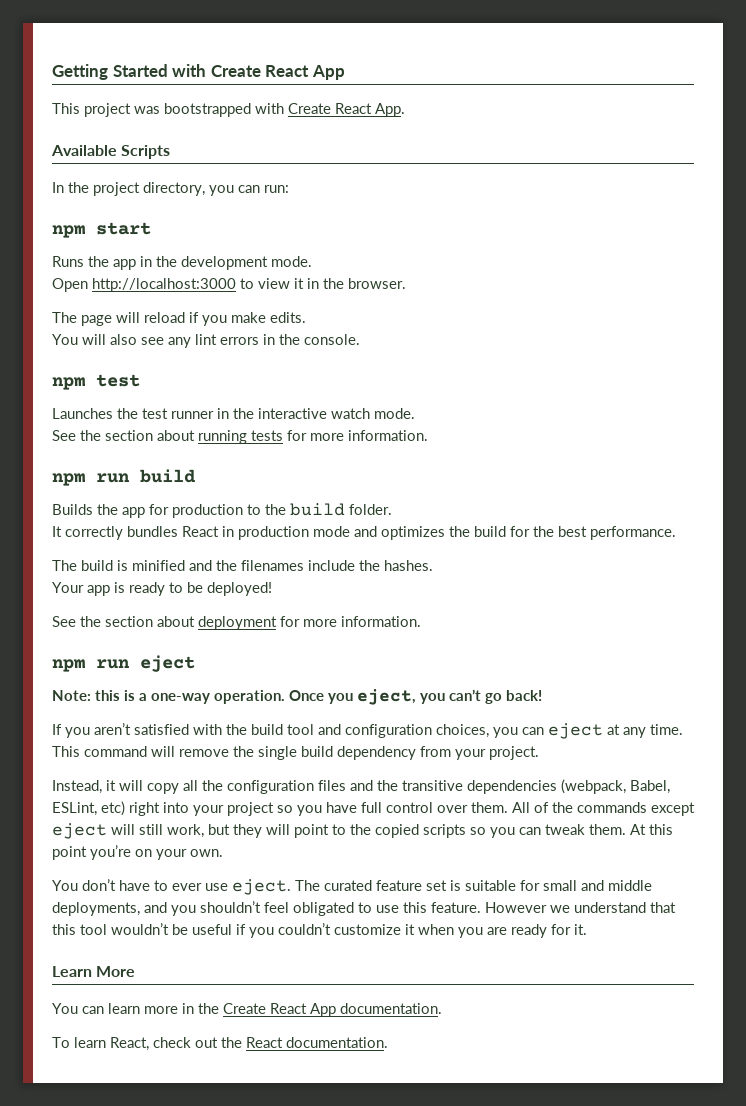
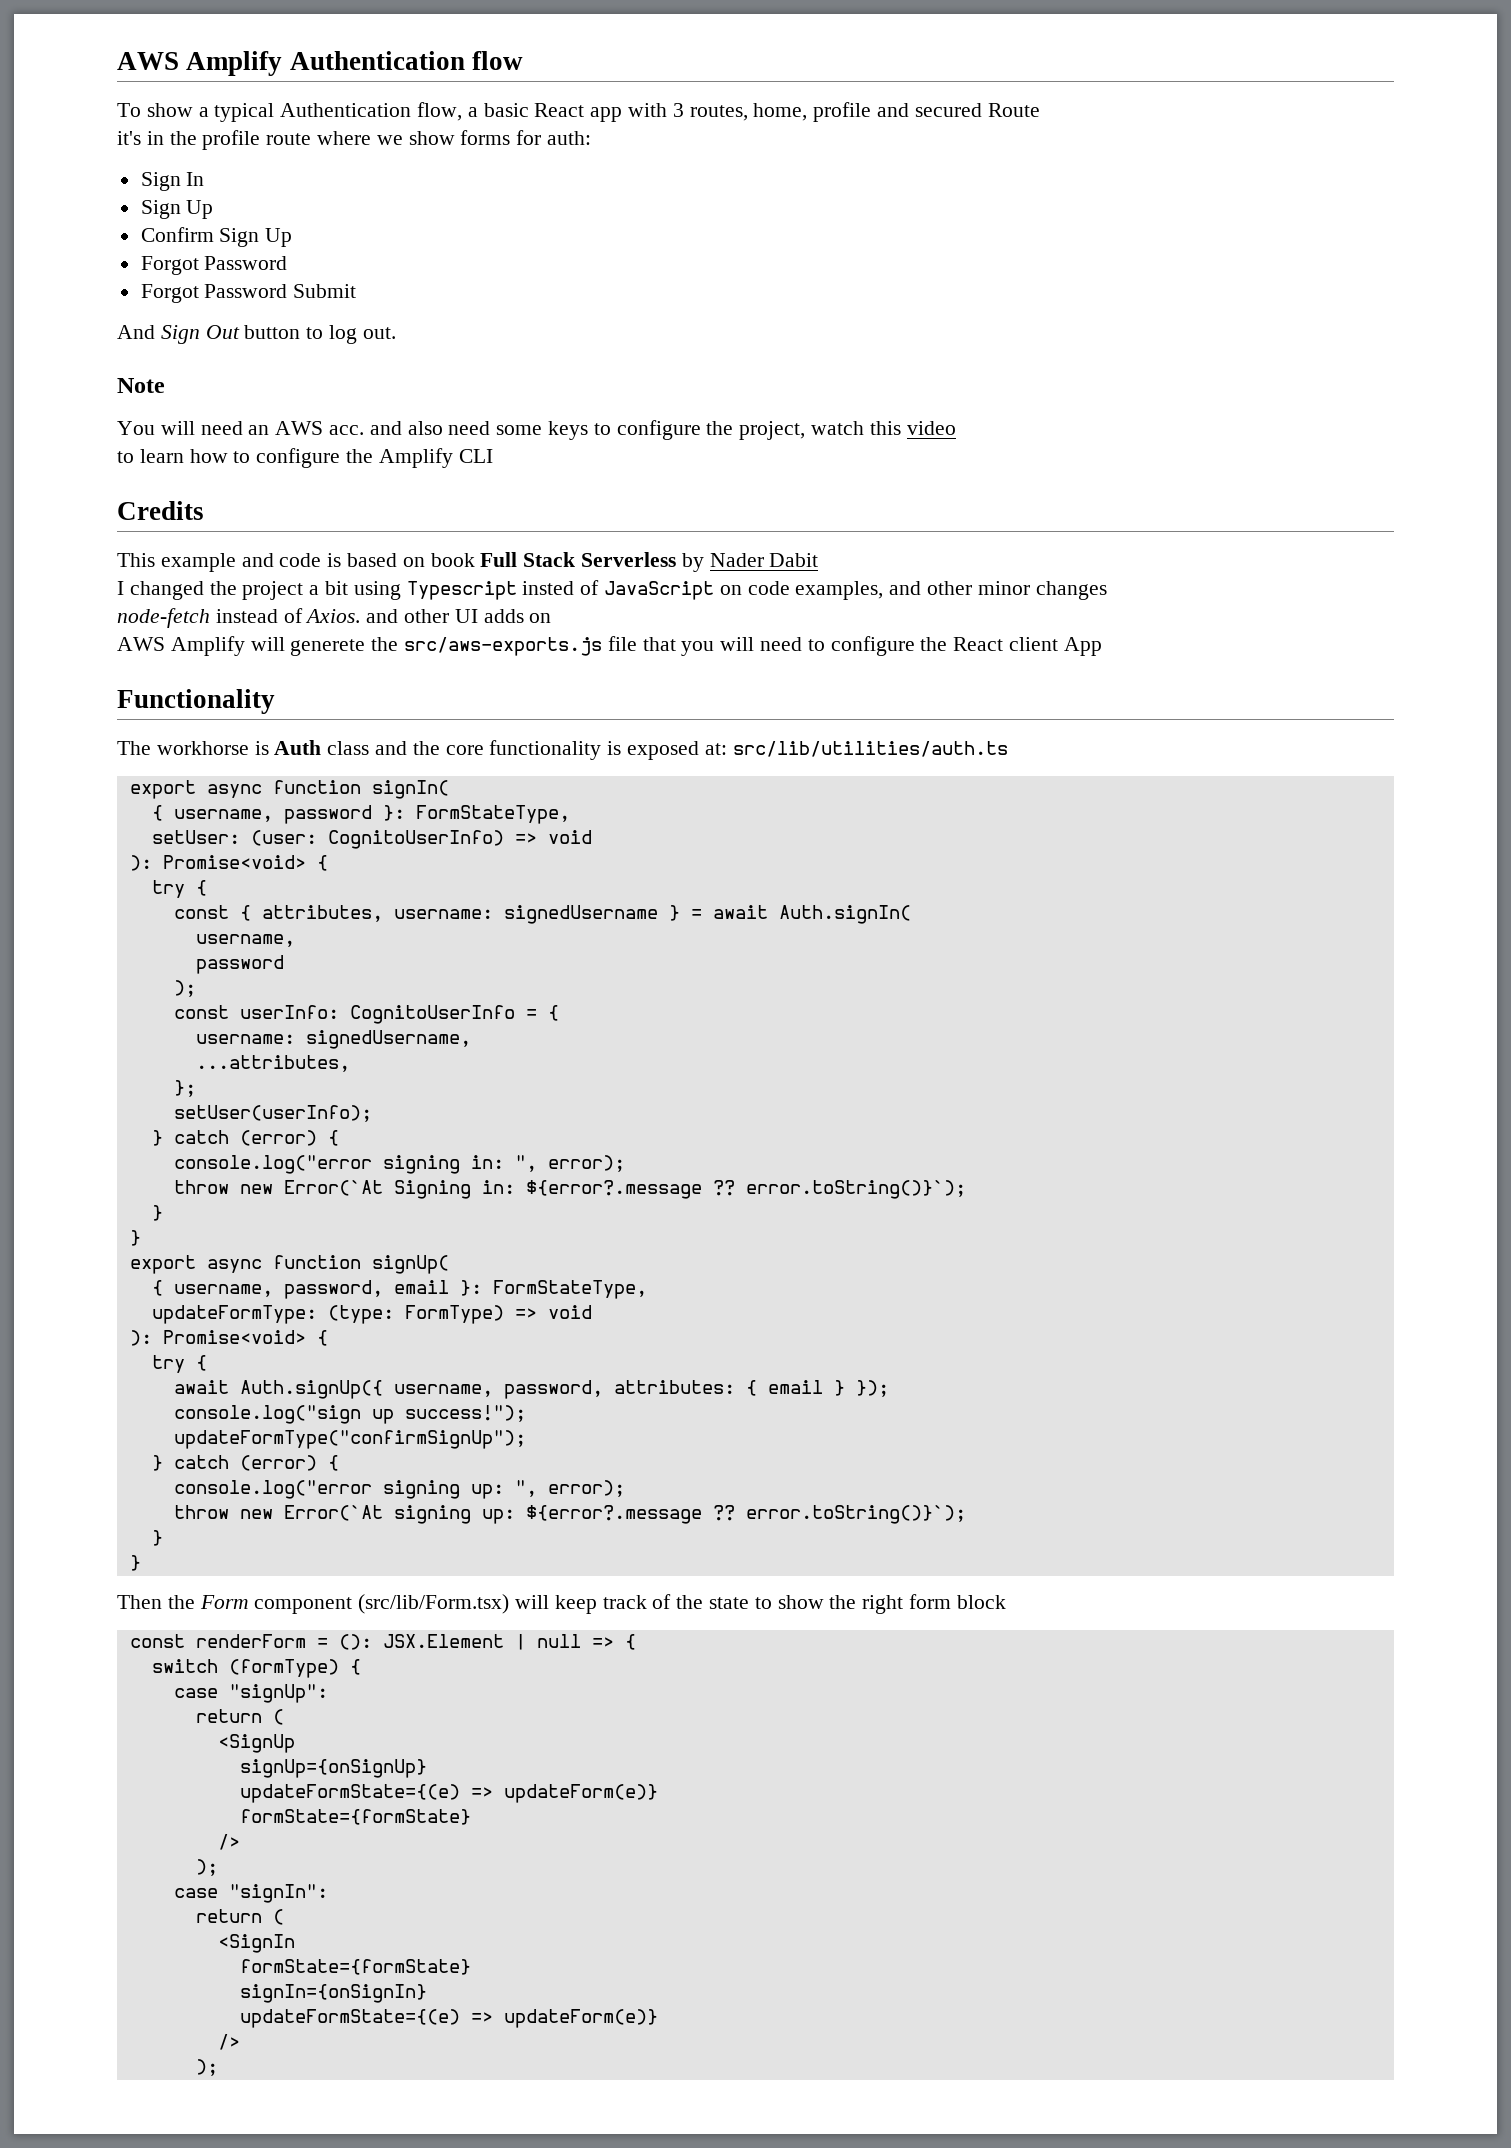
[52,64,345,80] [52,103,405,117] [51,145,171,159] [52,182,289,196] [52,222,151,238] [52,256,312,270] [52,278,406,292] [52,312,306,326] [52,334,360,348] [52,374,140,390] [52,408,415,419] [52,430,428,444] [52,469,196,486] [52,503,392,518] [52,526,676,540] [52,560,433,571] [52,582,272,596] [52,616,421,630] [52,655,195,672] [52,689,542,705] [52,723,683,739] [52,746,539,760] [52,779,670,794] [52,801,695,816] [52,823,673,839] [52,845,223,860] [52,879,652,895] [52,901,676,916] [52,923,587,938] [52,966,136,977] [52,1003,442,1017] [52,1037,388,1051] Getting Started with Create React App // This project was bootstrapped with Create React App. // Available Scripts // In the project directory, you can run: // npm start // Runs the app in the development mode. // Open http://localhost:3000 to view it in the browser. // The page will reload if you make edits. // You will also see any lint errors in the console. // npm test // Launches the test runner in the interactive watch mode. // See the section about running tests for more information. // npm run build // Builds the app for production to the build folder. // It correctly bundles React in production mode and optimizes the build for the best performance. // The build is minified and the filenames include the hashes. // Your app is ready to be deployed! // See the section about deployment for more information. // npm run eject // Note: this is a one-way operation. Once you eject, you can’t go back! // If you aren’t satisfied with the build tool and configuration choices, you can eject at any time. This command will remove the single build dependency from your project. // Instead, it will copy all the configuration files and the transitive dependencies (webpack, Babel, ESLint, etc) right into your project so you have full control over them. All of the commands except eject will still work, but they will point to the copied scripts so you can tweak them. At this point you’re on your own. // You don’t have to ever use eject. The curated feature set is suitable for small and middle deployments, and you shouldn’t feel obligated to use this feature. However we understand that this tool wouldn’t be useful if you couldn’t customize it when you are ready for it. // Learn More // You can learn more in the Create React App documentation. // To learn React, check out the React documentation. -> [117,51,523,76] [117,102,1040,122] [117,130,592,150] [140,172,205,191] [140,200,214,219] [140,227,293,247] [140,256,288,275] [140,284,357,303] [117,325,396,344] [117,378,165,393] [117,420,956,440] [117,448,493,468] [117,501,204,520] [117,552,819,572] [117,580,1107,600] [117,608,552,628] [117,636,1102,656] [117,689,275,714] [117,740,1008,760] [129,780,449,799] [151,805,570,824] [151,830,592,849] [129,855,328,871] [151,880,207,898] [173,905,911,924] [195,934,295,947] [195,955,284,974] [173,980,196,997] [173,1005,559,1024] [195,1030,471,1049] [195,1055,350,1072] [173,1080,196,1097] [173,1105,372,1122] [151,1130,339,1146] [173,1155,625,1174] [173,1180,966,1199] [151,1205,163,1221] [129,1230,141,1246] [129,1255,449,1274] [151,1280,647,1299] [151,1305,592,1324] [129,1330,328,1346] [151,1355,207,1373] [173,1380,889,1399] [173,1405,526,1424] [173,1430,526,1449] [151,1455,339,1471] [173,1480,625,1499] [173,1505,966,1524] [151,1530,163,1546] [129,1555,141,1571] [117,1594,1006,1614] [129,1634,636,1650] [151,1659,361,1678] [173,1684,328,1703] [195,1709,284,1725] [217,1734,295,1753] [239,1759,427,1778] [239,1784,658,1803] [239,1809,471,1825] [217,1834,240,1850] [195,1859,218,1876] [173,1884,328,1903] [195,1909,284,1925] [217,1934,295,1953] [239,1959,471,1975] [239,1984,427,2003] [239,2009,658,2028] [217,2034,240,2050] [195,2059,218,2076] AWS Amplify Authentication flow // To show a typical Authentication flow, a basic React app with 3 routes, home, profile and secured Route // it's in the profile route where we show forms for auth: // Sign In // Sign Up // Confirm Sign Up // Forgot Password // Forgot Password Submit // And Sign Out button to log out. // Note // You will need an AWS acc. and also need some keys to configure the project, watch this video // to learn how to configure the Amplify CLI // Credits // This example and code is based on book Full Stack Serverless by Nader Dabit // I changed the project a bit using Typescript insted of JavaScript on code examples, and other minor changes // node-fetch instead of Axios. and other UI adds on // AWS Amplify will generete the src/aws-exports.js file that you will need to configure the React client App // Functionality // The workhorse is Auth class and the core functionality is exposed at: src/lib/utilities/auth.ts // export async function signIn( // { username, password }: FormStateType, // setUser: (user: CognitoUserInfo) => void // ): Promise<void> { // try { // const { attributes, username: signedUsername } = await Auth.signIn( // username, // password // ); // const userInfo: CognitoUserInfo = { // username: signedUsername, // ...attributes, // }; // setUser(userInfo); // } catch (error) { // console.log("error signing in: ", error); // throw new Error(`At Signing in: ${error?.message ?? error.toString()}`); // } // } // export async function signUp( // { username, password, email }: FormStateType, // updateFormType: (type: FormType) => void // ): Promise<void> { // try { // await Auth.signUp({ username, password, attributes: { email } }); // console.log("sign up success!"); // updateFormType("confirmSignUp"); // } catch (error) { // console.log("error signing up: ", error); // throw new Error(`At signing up: ${error?.message ?? error.toString()}`); // } // } // Then the Form component (src/lib/Form.tsx) will keep track of the state to show the right form block // const renderForm = (): JSX.Element | null => { // switch (formType) { // case "signUp": // return ( // <SignUp // signUp={onSignUp} // updateFormState={(e) => updateForm(e)} // formState={formState} // /> // ); // case "signIn": // return ( // <SignIn // formState={formState} // signIn={onSignIn} // updateFormState={(e) => updateForm(e)} // /> // );

